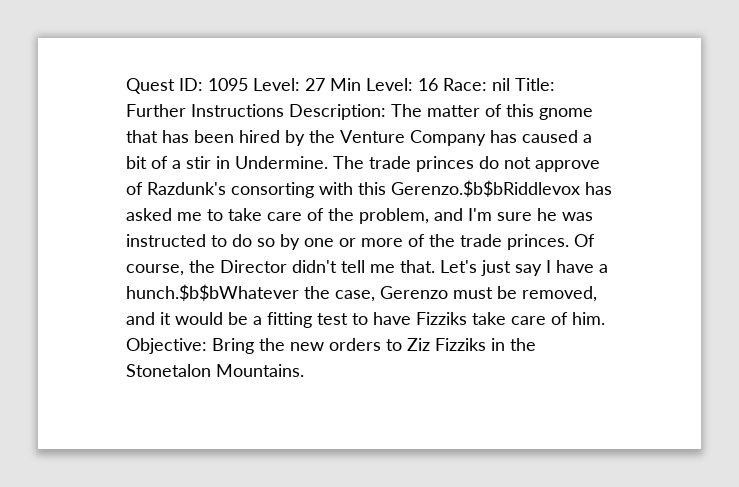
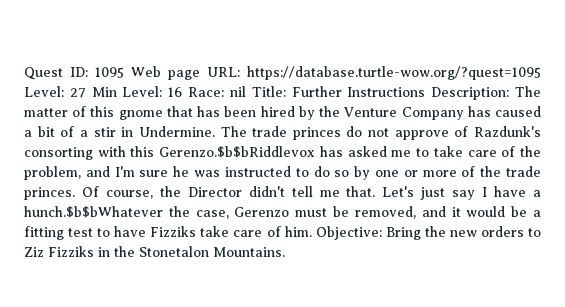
(248, 84) none -> [131,66,541,80] Web page URL: https://database.turtle-wow.org/?quest=1095

